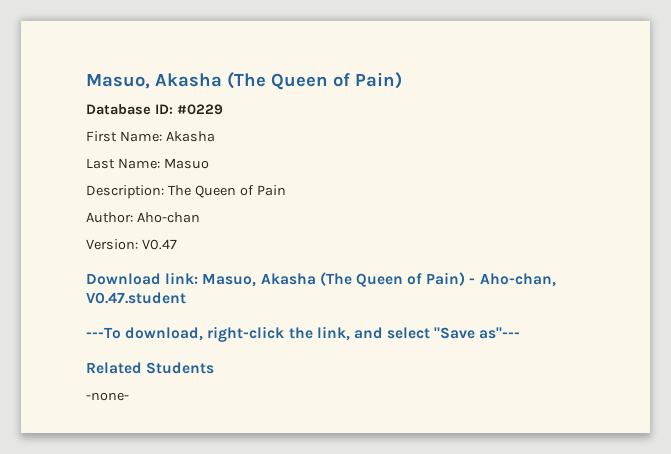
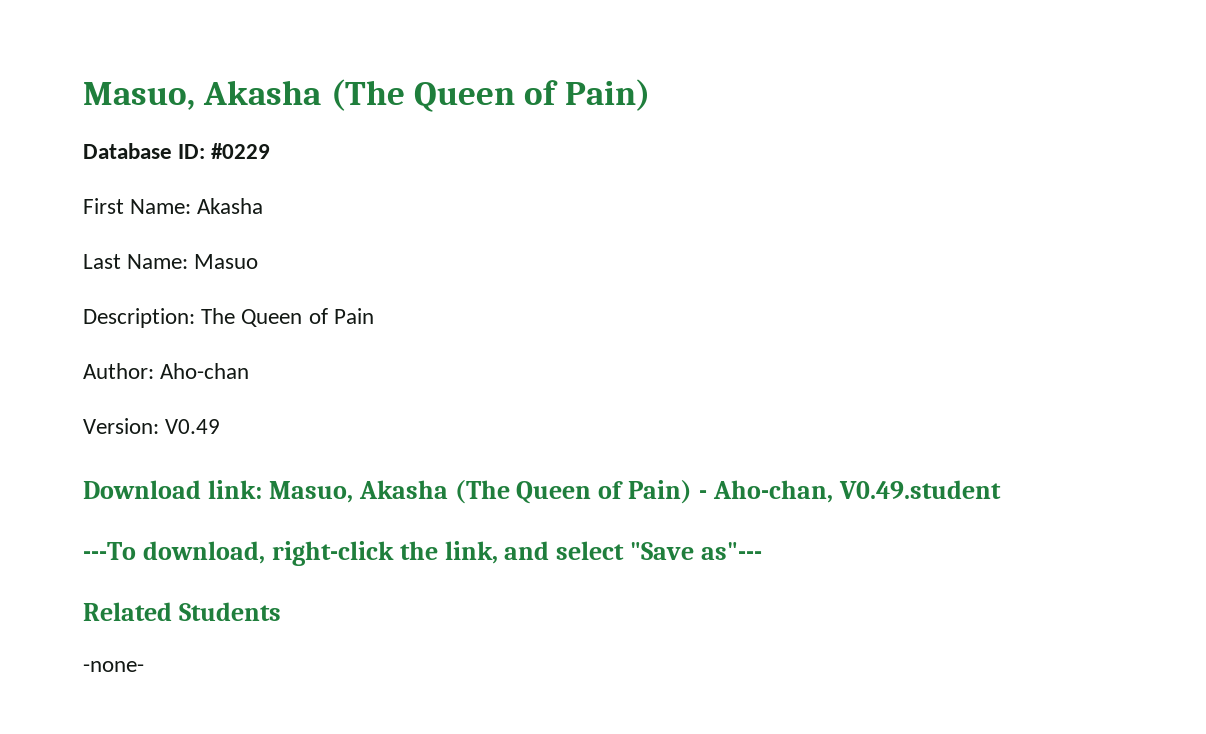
[141,239,177,250] V0.47 -> [165,419,221,434] V0.49
[86,292,186,304] V0.47.student -> [838,480,1001,499] V0.49.student

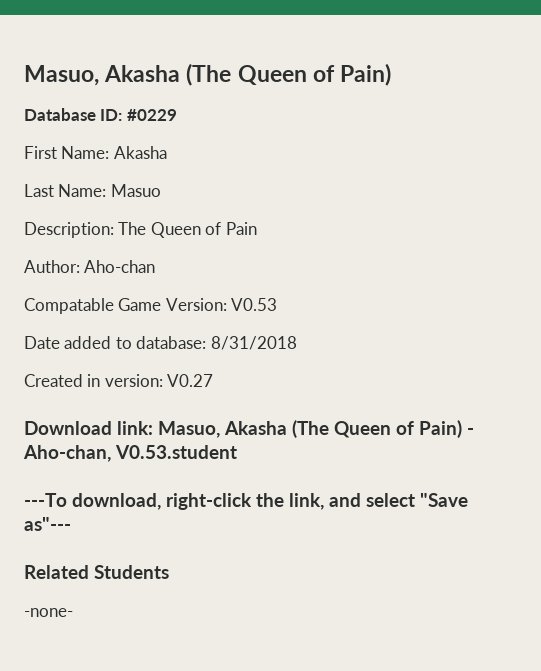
[83,418,221,434] Version: V0.49 -> [24,298,278,314] [24,336,297,350] [24,374,214,387] Compatable Game Version: V0.53 // Date added to database: 8/31/2018 // Created in version: V0.27
[838,480,1001,499] V0.49.student -> [115,445,237,459] V0.53.student

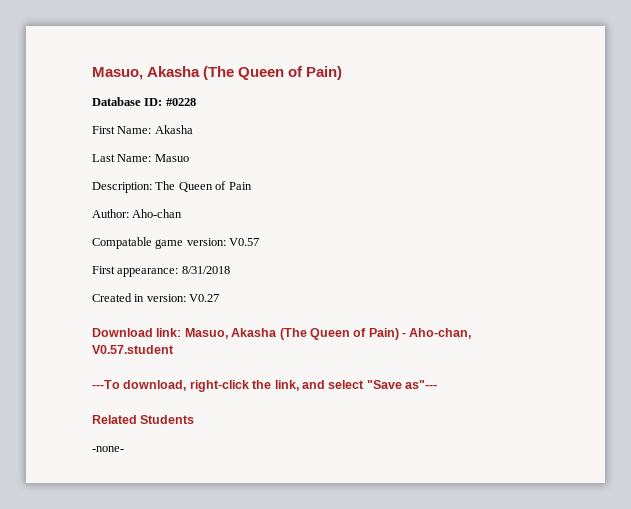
[126,109,177,121] #0229 -> [165,98,196,106] #0228
[118,298,278,311] [24,336,207,349] Game Version: V0.53 // Date added to database: -> [155,238,260,249] [92,266,179,277] game version: V0.57 // First appearance:
[115,445,237,459] V0.53.student -> [92,345,174,354] V0.57.student

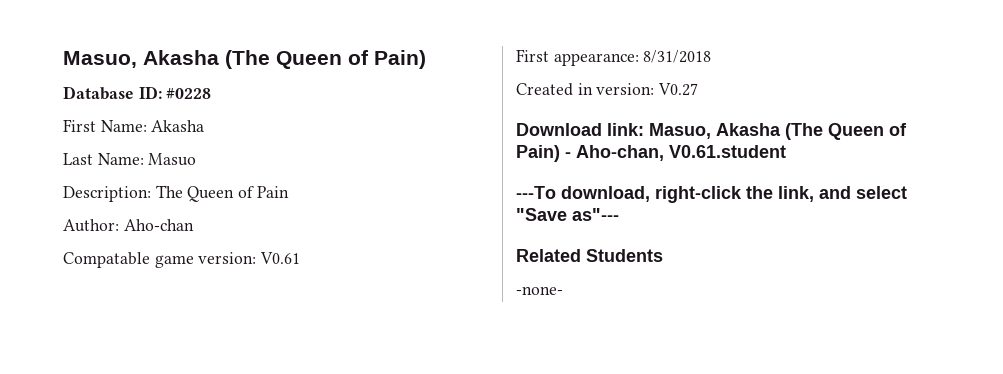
[229,238,260,246] V0.57 -> [260,252,301,264] V0.61
[92,345,174,354] V0.57.student -> [669,145,786,158] V0.61.student

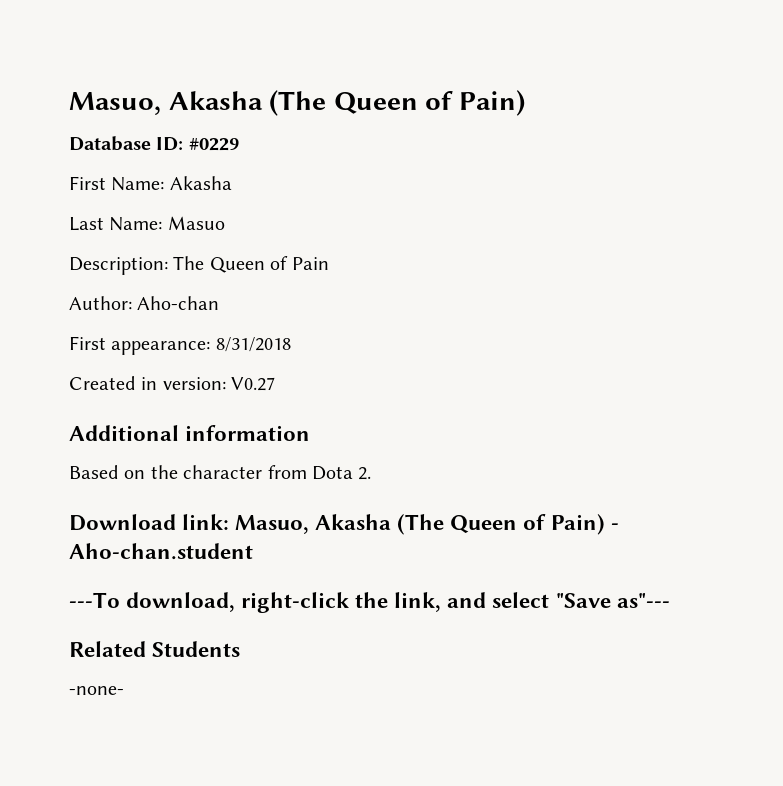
[166,88,212,99] #0228 -> [188,138,239,151] #0229
[63,252,301,268] // Compatable game version: V0.61 -> (220, 303) none
(699, 89) none -> [69,425,311,441] [69,465,372,480] // Additional information // Based on the character from Dota 2.
[576,145,786,161] Aho-chan, V0.61.student -> [69,543,253,560] Aho-chan.student

